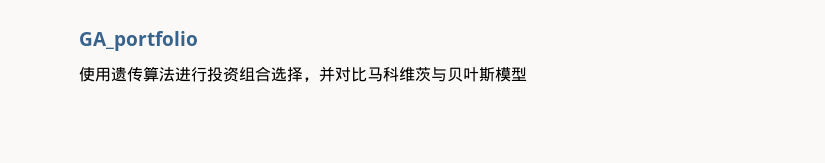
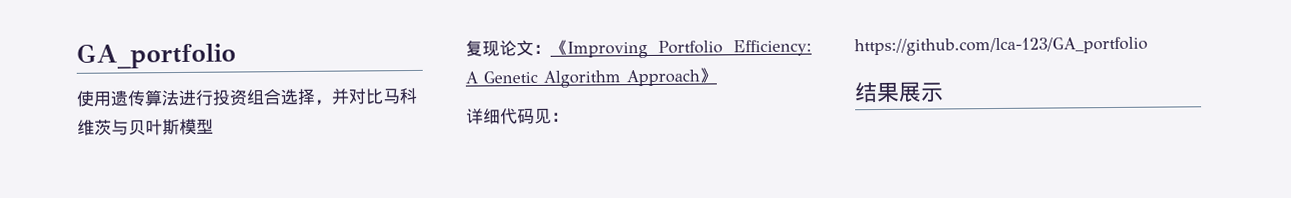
(527, 74) none -> [465,39,812,59] [465,67,717,88] [466,107,569,125] [854,36,1148,57] [854,81,944,104] // 复现论文：《Improving Portfolio Efficiency: A Genetic Algorithm Approach》 // 详细代码见：https://github.com/lca-123/GA_portfolio // 结果展示

